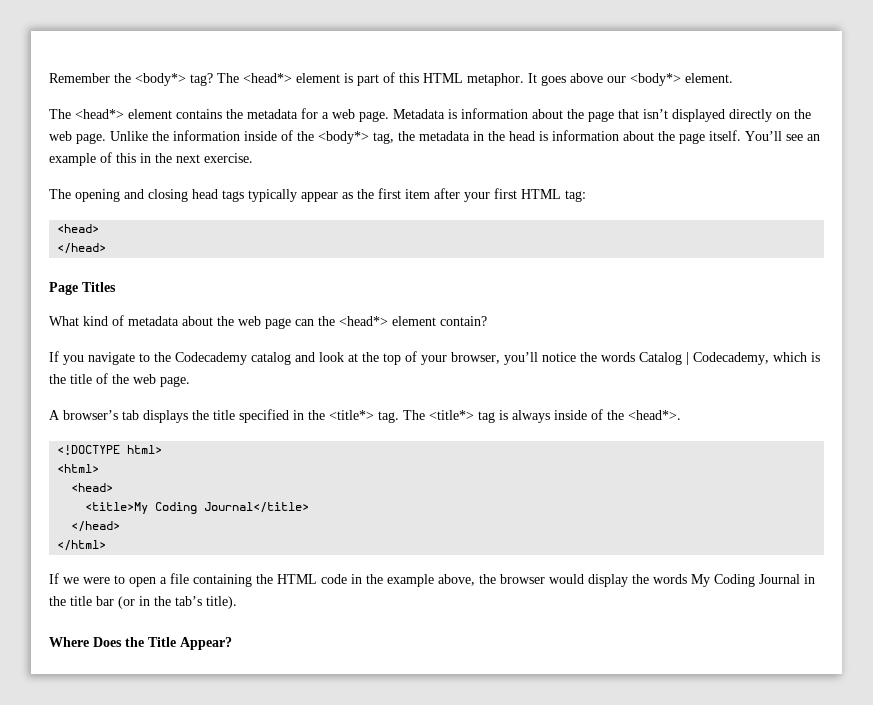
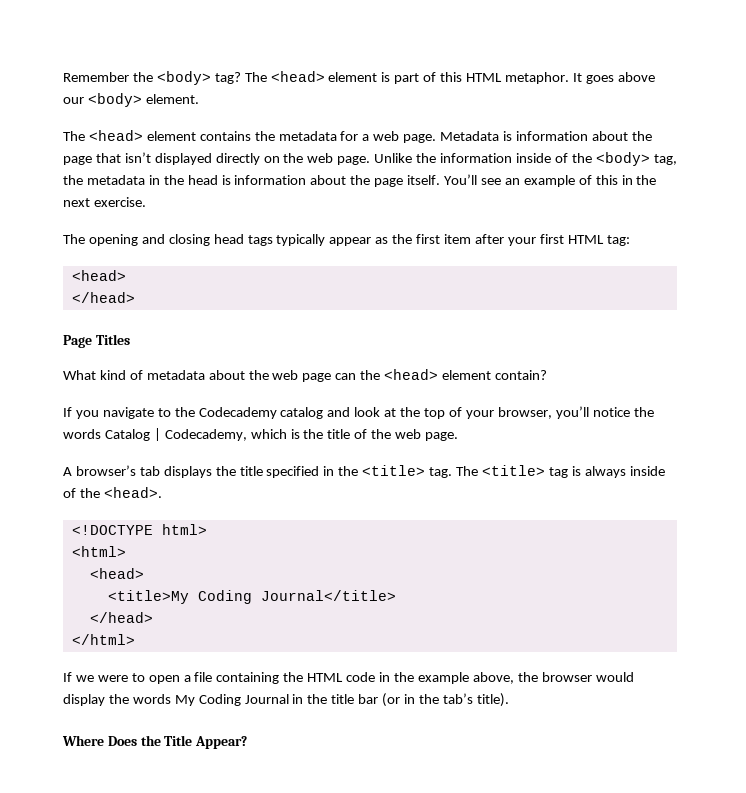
[135,73,186,86] <body*> -> [156,71,211,85] <body>
[243,73,292,83] <head*> -> [270,71,325,82] <head>
[630,73,681,86] <body*> -> [87,93,142,107] <body>
[75,109,124,119] <head*> -> [88,130,143,141] <head>
[318,131,369,144] <body*> -> [595,152,650,166] <body>
[339,316,388,326] <head*> -> [384,369,439,380] <head>
[329,410,374,420] <title*> -> [362,465,426,476] <title>
[429,410,474,420] <title*> -> [481,465,545,476] <title>
[628,410,681,420] <head*>. -> [103,487,162,498] <head>.

